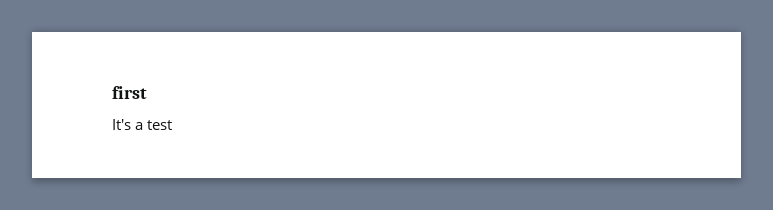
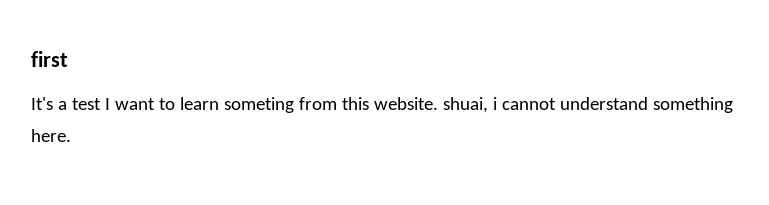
(173, 125) none -> [104,97,733,113] [31,129,71,142] I want to learn someting from this website. shuai, i cannot understand something here.

